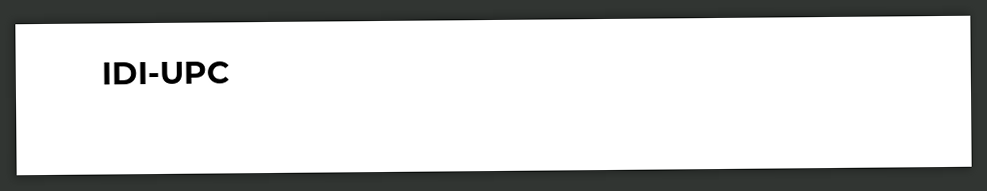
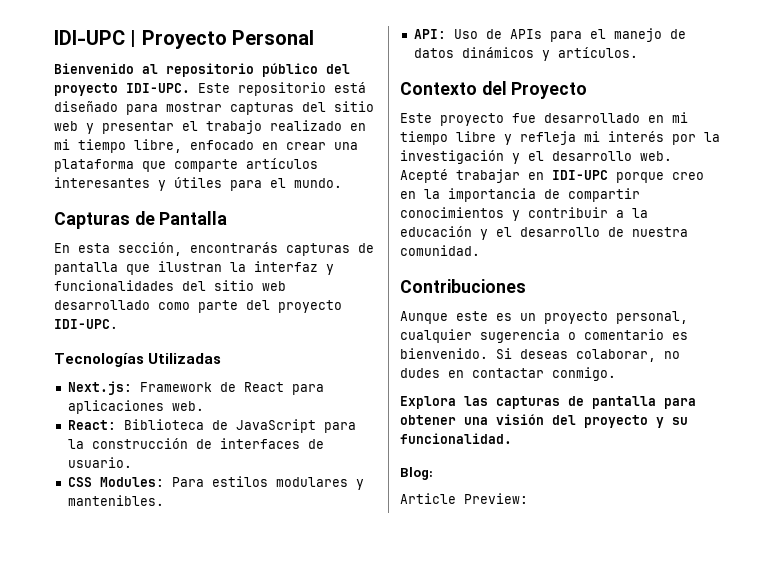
[101,61,230,85] IDI-UPC -> [54,30,315,49] [54,63,350,77] [54,82,366,96] [54,101,374,115] [54,120,366,134] [54,139,358,153] [54,158,318,172] [54,177,342,191] [54,211,228,229] [54,242,374,256] [54,261,334,275] [54,280,286,291] [54,300,342,313] [54,319,118,329] [54,353,222,367] [67,381,324,395] [67,400,204,414] [67,419,356,433] [67,438,324,449] [67,457,132,468] [67,476,364,490] [67,495,164,506] [413,28,686,42] [413,47,638,61] [400,81,588,99] [400,112,688,126] [400,131,720,145] [400,150,672,164] [400,169,704,183] [400,188,640,202] [400,207,648,221] [400,226,688,240] [400,245,480,256] [400,279,526,293] [400,311,688,324] [400,329,688,343] [400,348,680,362] [400,367,616,381] [400,396,696,409] [400,414,688,428] [400,433,512,444] [400,467,433,480] [400,493,528,504] IDI-UPC | Proyecto Personal // Bienvenido al repositorio público del proyecto IDI-UPC. Este repositorio está diseñado para mostrar capturas del sitio web y presentar el trabajo realizado en mi tiempo libre, enfocado en crear una plataforma que comparte artículos interesantes y útiles para el mundo. // Capturas de Pantalla // En esta sección, encontrarás capturas de pantalla que ilustran la interfaz y funcionalidades del sitio web desarrollado como parte del proyecto IDI-UPC. // Tecnologías Utilizadas // Next.js: Framework de React para aplicaciones web. // React: Biblioteca de JavaScript para la construcción de interfaces de usuario. // CSS Modules: Para estilos modulares y mantenibles. // API: Uso de APIs para el manejo de datos dinámicos y artículos. // Contexto del Proyecto // Este proyecto fue desarrollado en mi tiempo libre y refleja mi interés por la investigación y el desarrollo web. Acepté trabajar en IDI-UPC porque creo en la importancia de compartir conocimientos y contribuir a la educación y el desarrollo de nuestra comunidad. // Contribuciones // Aunque este es un proyecto personal, cualquier sugerencia o comentario es bienvenido. Si deseas colaborar, no dudes en contactar conmigo. // Explora las capturas de pantalla para obtener una visión del proyecto y su funcionalidad. // Blog: // Article Preview:

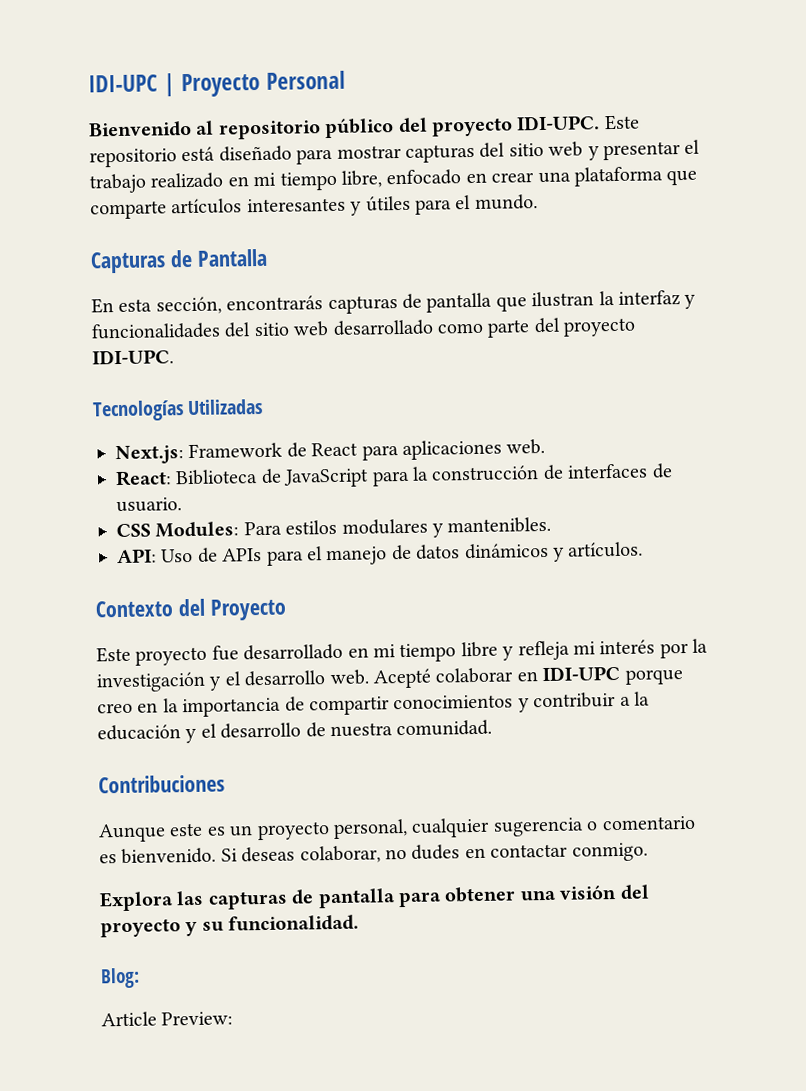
[456,169,520,183] trabajar -> [435,667,514,684] colaborar

